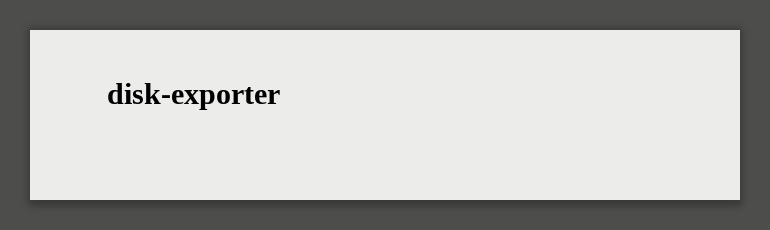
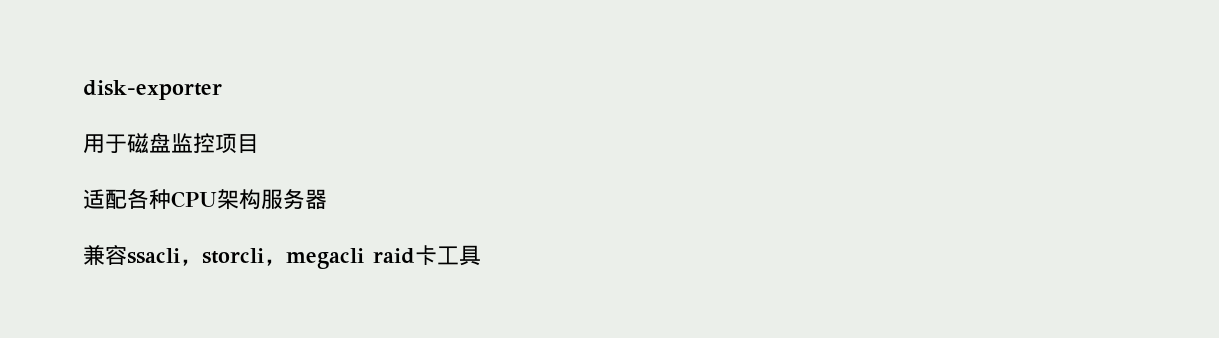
(280, 96) none -> [83,133,259,154] [83,189,327,210] [83,245,481,269] // 用于磁盘监控项目 // 适配各种CPU架构服务器 // 兼容ssacli，storcli，megacli raid卡工具

